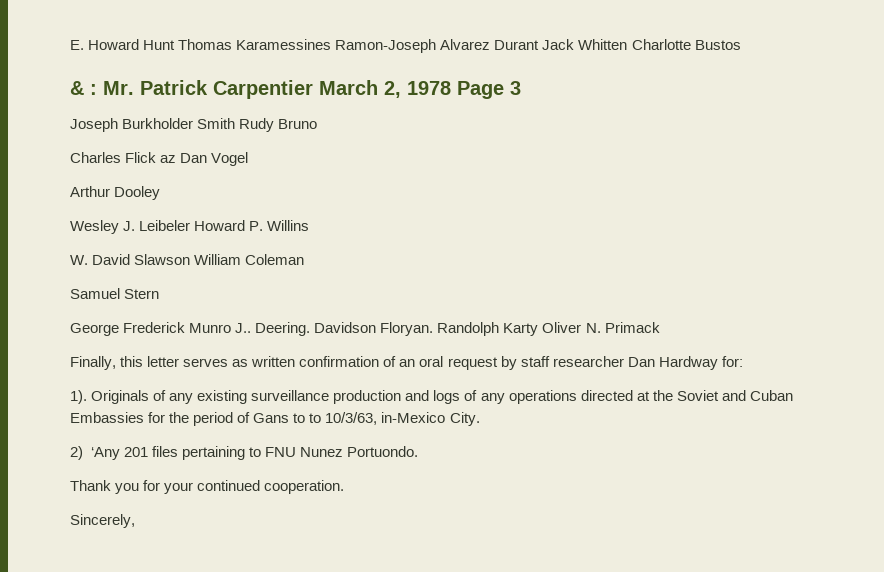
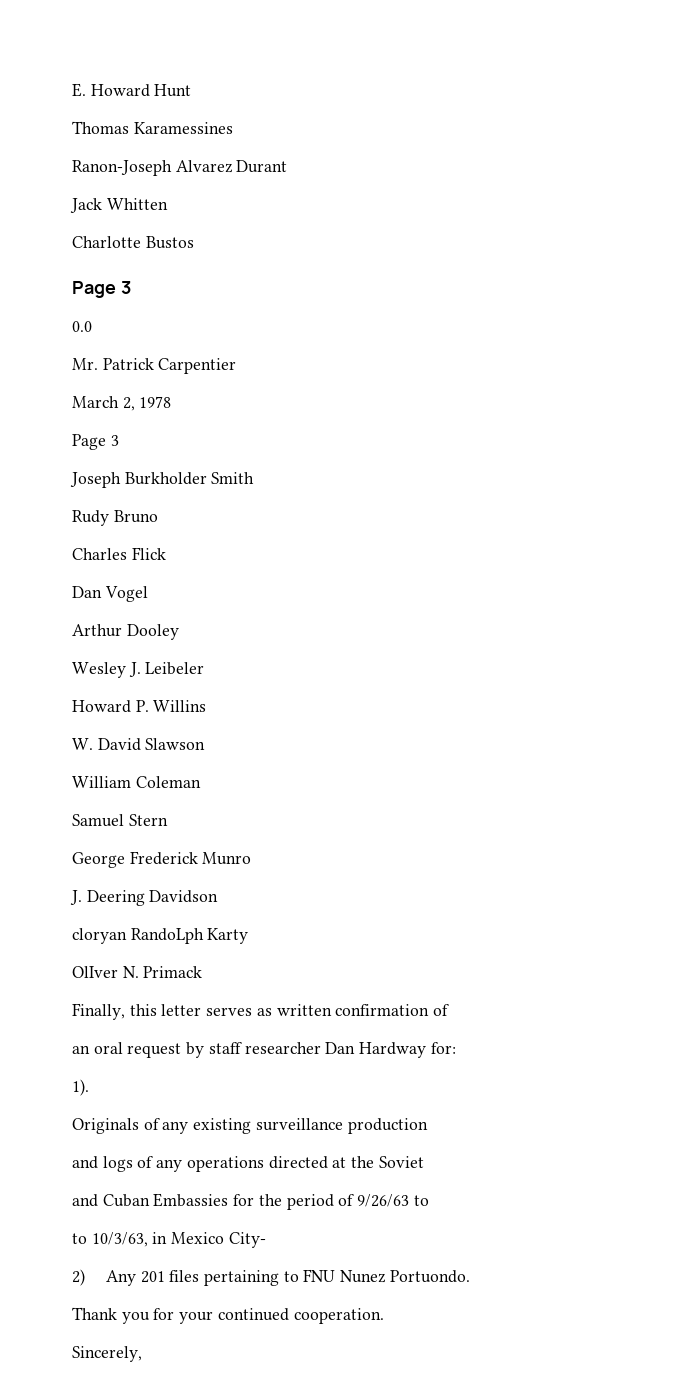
(176, 45) none -> (192, 90) //
[335,39,437,53] Ramon-Joseph -> [72,160,172,176] // Ranon-Joseph
(540, 45) none -> (288, 166) //
(628, 44) none -> (168, 204) //
[70,81,97,95] & : -> [72,281,131,298] [72,321,92,332] Page 3 // 0.0 //
(313, 89) none -> (237, 366) //
(451, 88) none -> (172, 402) //
(236, 123) none -> (255, 478) //
[160,155,177,163] az -> (166, 553) //
(191, 225) none -> (205, 668) //
(191, 259) none -> (206, 744) //
[235,322,311,336] J.. Deering. -> [70,890,145,906] // J. Deering
[380,322,500,336] Floryan. Randolph -> [72,928,204,944] // cloryan RandoLph
[542,322,582,333] Oliver -> [72,966,118,978] // OlIver
(397, 361) none -> (450, 1010) //
(87, 397) none -> (89, 1087) //
(402, 397) none -> (428, 1126) //
(719, 395) none -> (424, 1162) //
[253,413,306,423] Gans to -> [357,1194,429,1207] 9/26/63 to //
[381,412,480,426] in-Mexico City. -> [152,1232,266,1248] in Mexico City-
[90,447,120,460] ‘Any -> [105,1270,136,1286] Any

